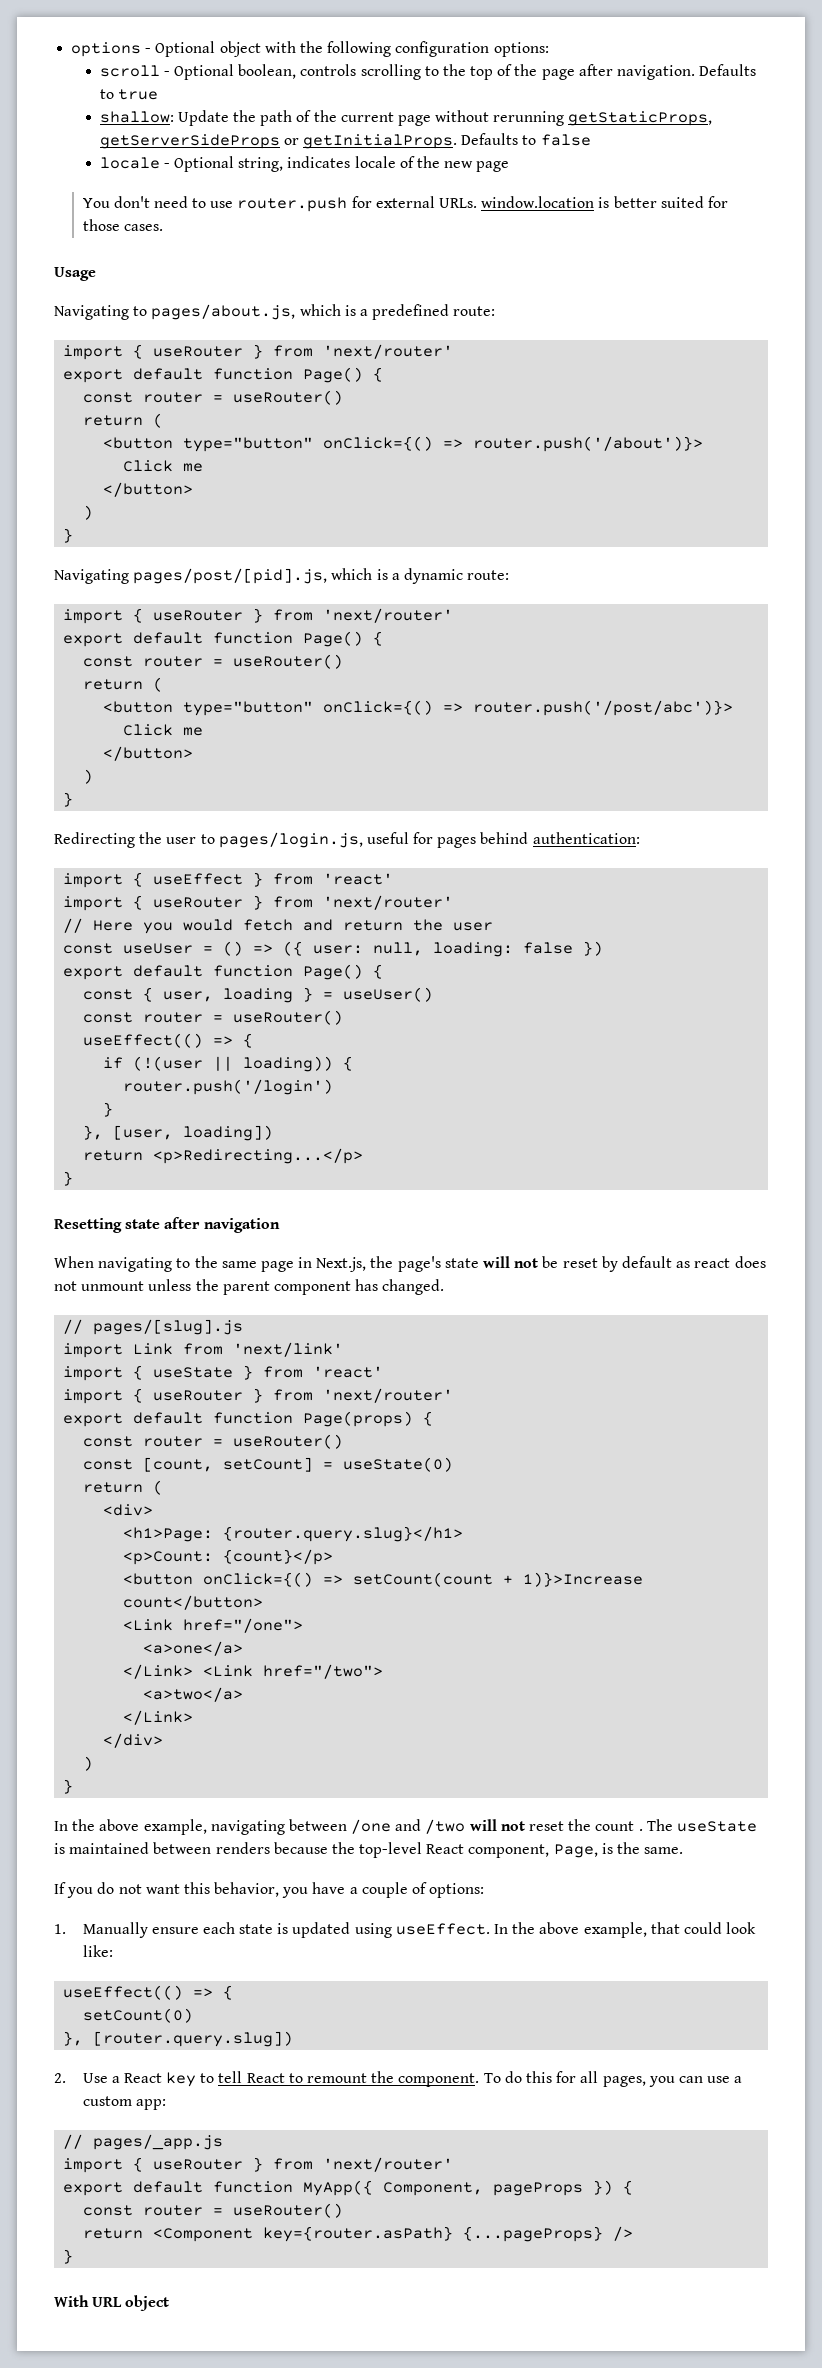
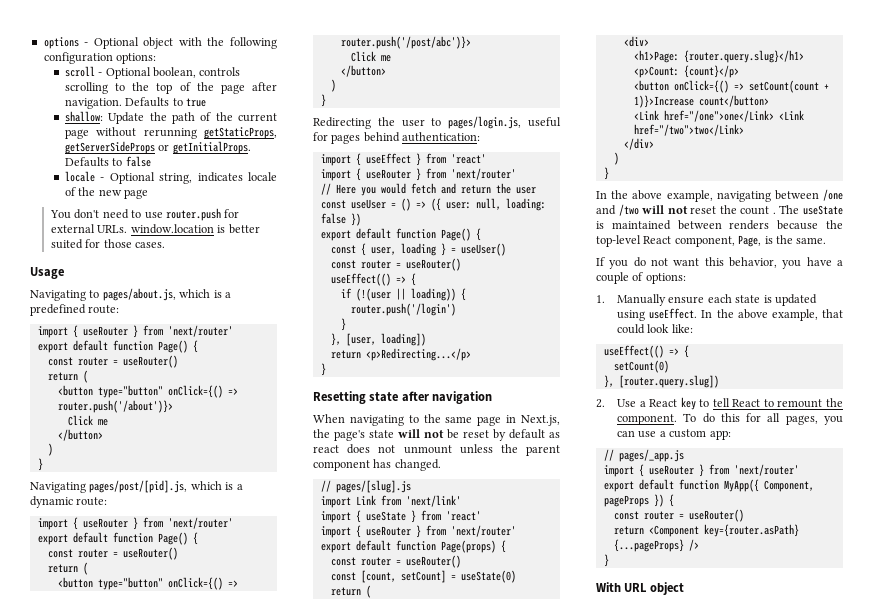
[183,1618,304,1633] [143,1641,244,1656] [123,1664,384,1679] [143,1687,244,1702] [123,1710,194,1725] href="/one"> // <a>one</a> // </Link> <Link href="/two"> // <a>two</a> // </Link> -> [663,110,804,122] [633,124,744,136] href="/one">one</Link> <Link href="/two">two</Link>

